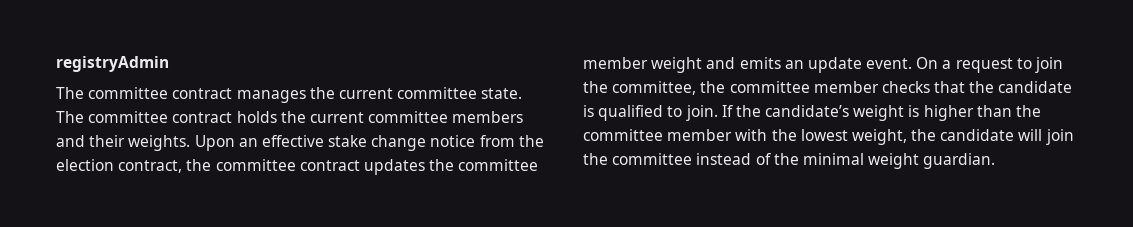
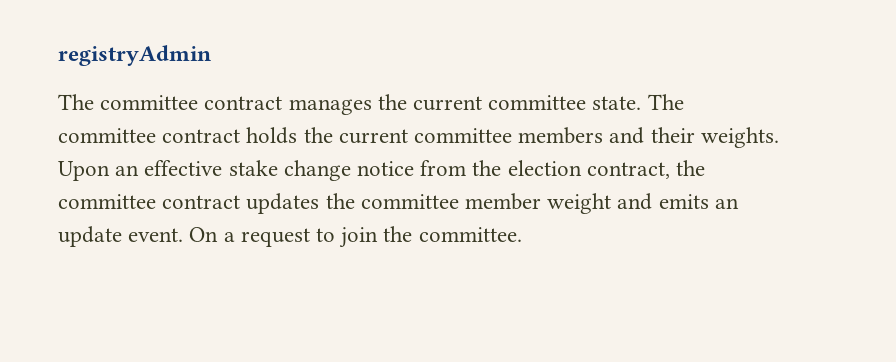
[612,81,1073,95] [583,105,1042,121] [583,129,1074,145] [583,153,996,169] committee, the committee member checks that the candidate is qualified to join. If the candidate’s weight is higher than the committee member with the lowest weight, the candidate will join the committee instead of the minimal weight guardian. -> [418,227,522,242] committee.

